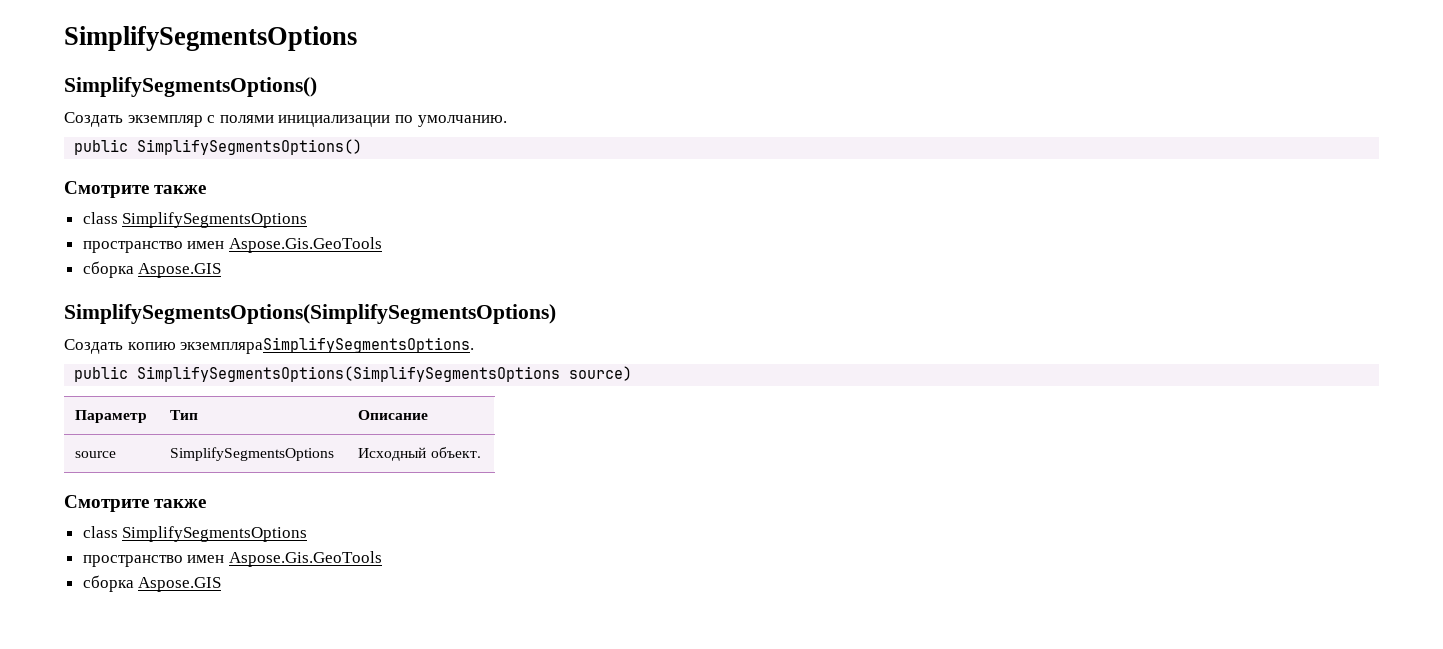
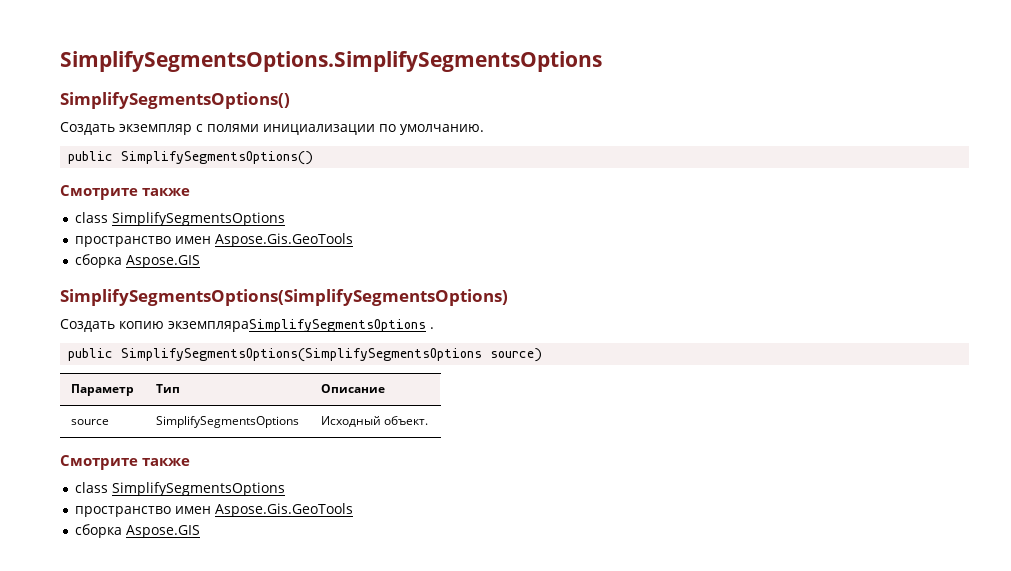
[64,26,357,51] SimplifySegmentsOptions -> [60,51,602,72] SimplifySegmentsOptions.SimplifySegmentsOptions
[180,337,475,354] экземпляраSimplifySegmentsOptions. -> [168,319,434,332] экземпляраSimplifySegmentsOptions .

